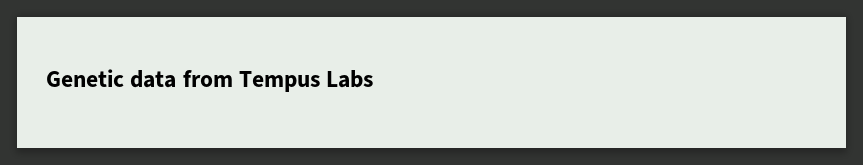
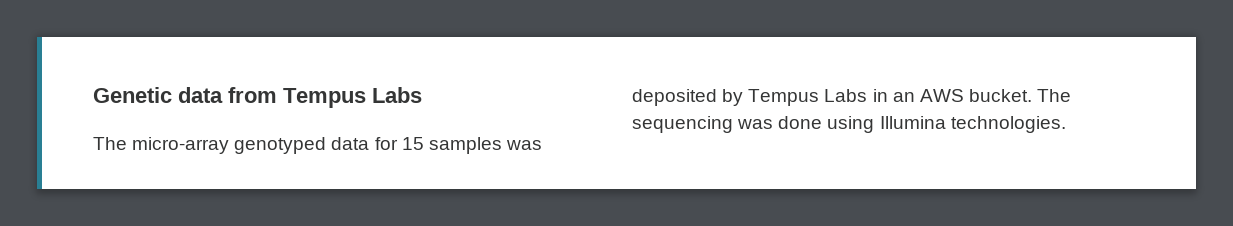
(374, 79) none -> [93,137,542,154] [632,89,1072,106] [632,116,1066,133] // The micro-array genotyped data for 15 samples was deposited by Tempus Labs in an AWS bucket. The sequencing was done using Illumina technologies.

